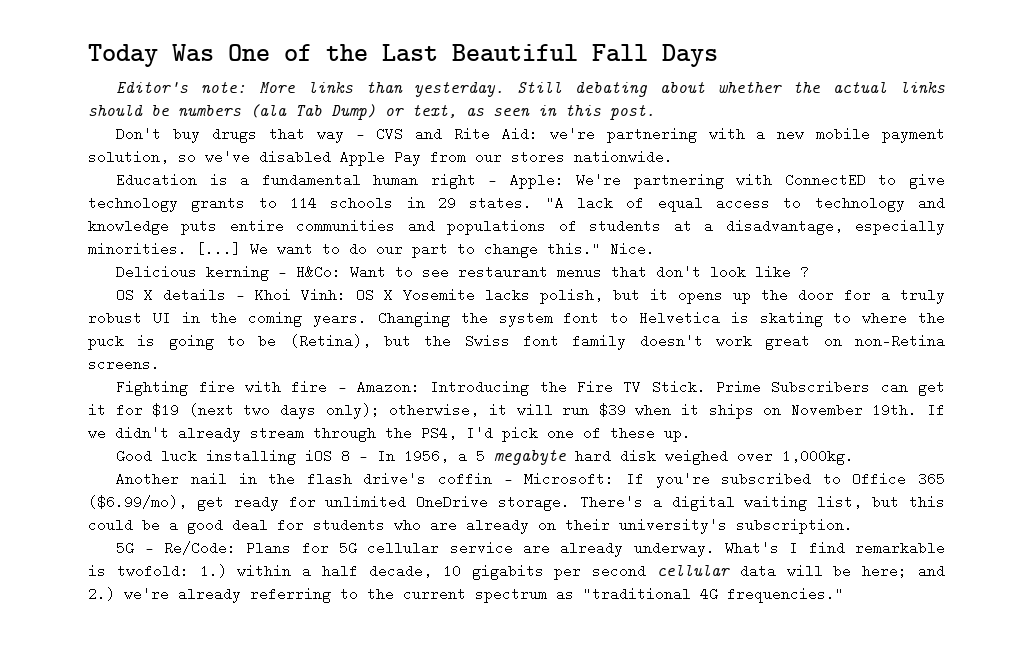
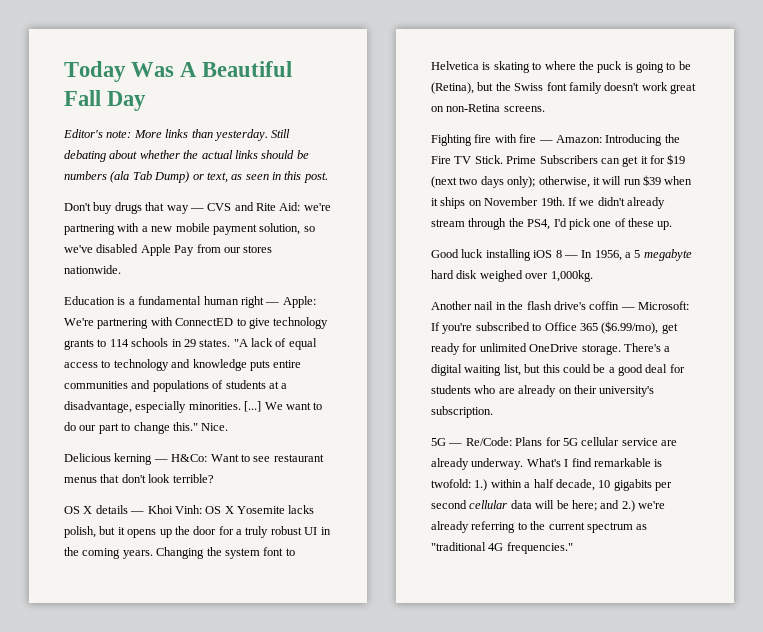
[228,44,438,62] One of the Last -> [180,62,198,77] A
[662,44,718,67] Days -> [107,91,147,111] Day
[755,265,810,279] like ? -> [172,474,214,483] terrible?

